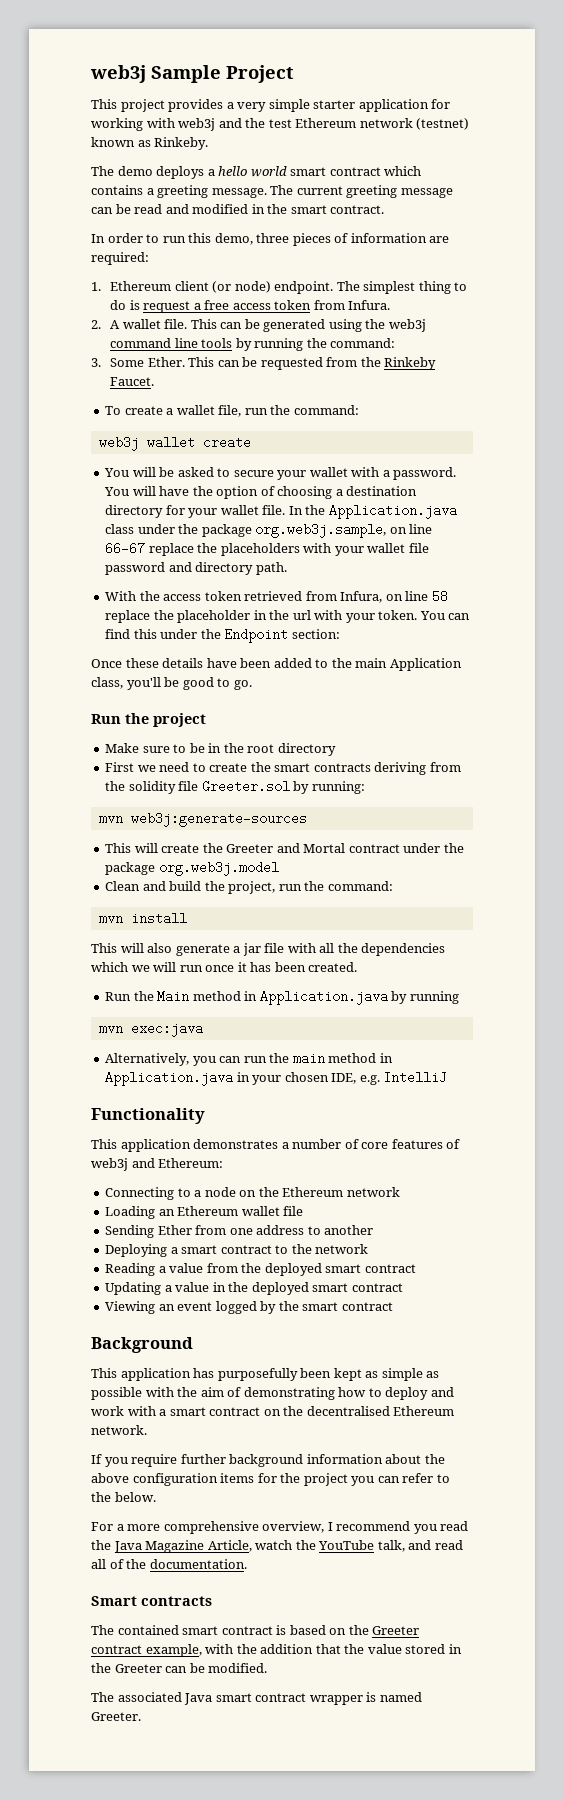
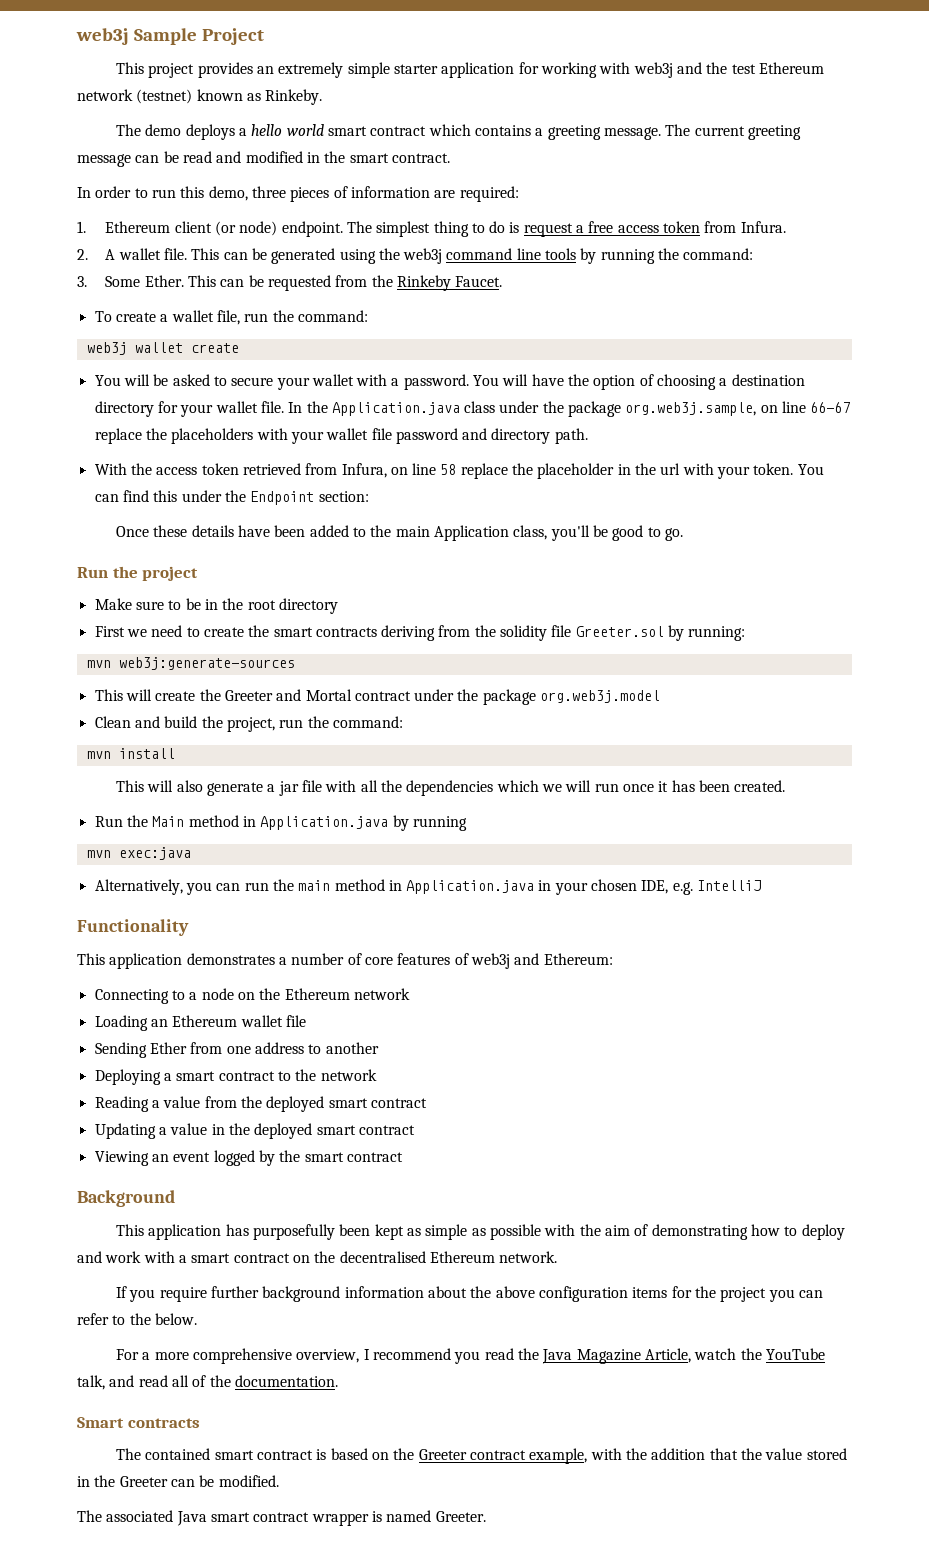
[226,102,267,112] a very -> [257,62,344,78] an extremely

